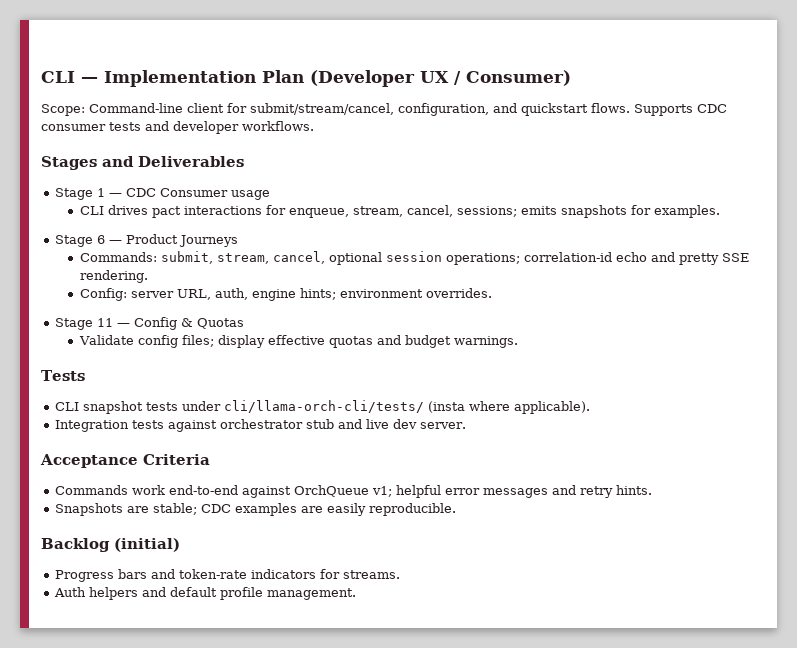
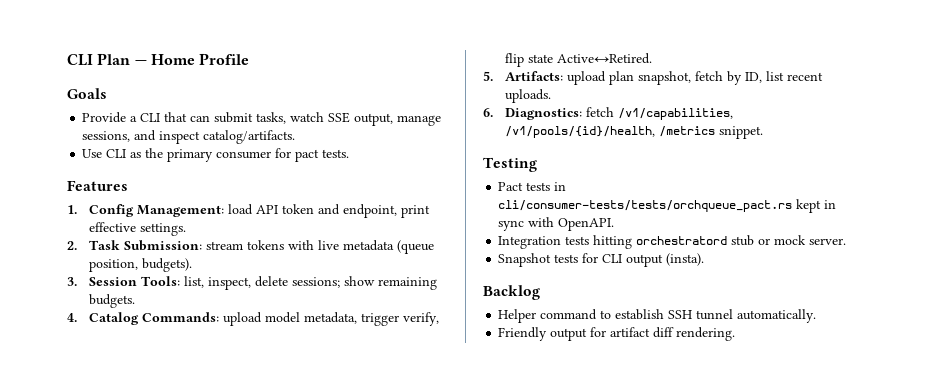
[41,70,571,87] [41,103,727,116] [41,121,314,134] [41,156,244,170] [55,188,271,200] [79,205,720,218] [55,234,239,247] [79,251,749,265] [79,270,148,283] [79,288,492,301] [55,317,245,330] [78,335,518,348] [41,370,85,381] [55,400,591,414] [55,419,467,432] [40,454,210,468] [55,485,653,498] [55,503,457,516] [41,538,180,552] [55,569,401,582] [54,587,357,600] CLI — Implementation Plan (Developer UX / Consumer) // Scope: Command-line client for submit/stream/cancel, configuration, and quickstart flows. Supports CDC consumer tests and developer workflows. // Stages and Deliverables // Stage 1 — CDC Consumer usage // CLI drives pact interactions for enqueue, stream, cancel, sessions; emits snapshots for examples. // Stage 6 — Product Journeys // Commands: submit, stream, cancel, optional session operations; correlation-id echo and pretty SSE rendering. // Config: server URL, auth, engine hints; environment overrides. // Stage 11 — Config & Quotas // Validate config files; display effective quotas and budget warnings. // Tests // CLI snapshot tests under cli/llama-orch-cli/tests/ (insta where applicable). // Integration tests against orchestrator stub and live dev server. // Acceptance Criteria // Commands work end-to-end against OrchQueue v1; helpful error messages and retry hints. // Snapshots are stable; CDC examples are easily reproducible. // Backlog (initial) // Progress bars and token-rate indicators for streams. // Auth helpers and default profile management. -> [67,53,250,66] [67,88,107,99] [82,112,442,126] [82,130,296,144] [82,148,350,162] [67,180,128,191] [67,204,431,218] [89,222,187,236] [67,240,435,254] [89,258,193,272] [67,276,438,290] [89,294,136,308] [67,312,440,326] [505,53,653,67] [483,71,824,85] [505,89,552,103] [483,107,734,120] [505,126,764,139] [483,157,537,172] [498,182,567,191] [498,199,837,213] [498,217,615,231] [498,235,847,249] [498,253,705,267] [483,285,540,300] [498,309,817,323] [498,327,736,341] CLI Plan — Home Profile // Goals // Provide a CLI that can submit tasks, watch SSE output, manage sessions, and inspect catalog/artifacts. // Use CLI as the primary consumer for pact tests. // Features // 1. Config Management: load API token and endpoint, print effective settings. // 2. Task Submission: stream tokens with live metadata (queue position, budgets). // 3. Session Tools: list, inspect, delete sessions; show remaining budgets. // 4. Catalog Commands: upload model metadata, trigger verify, flip state Active↔Retired. // 5. Artifacts: upload plan snapshot, fetch by ID, list recent uploads. // 6. Diagnostics: fetch /v1/capabilities, /v1/pools/{id}/health, /metrics snippet. // Testing // Pact tests in cli/consumer-tests/tests/orchqueue_pact.rs kept in sync with OpenAPI. // Integration tests hitting orchestratord stub or mock server. // Snapshot tests for CLI output (insta). // Backlog // Helper command to establish SSH tunnel automatically. // Friendly output for artifact diff rendering.

